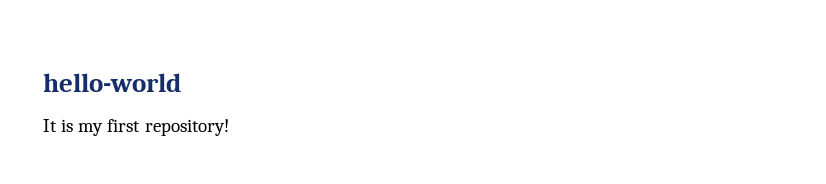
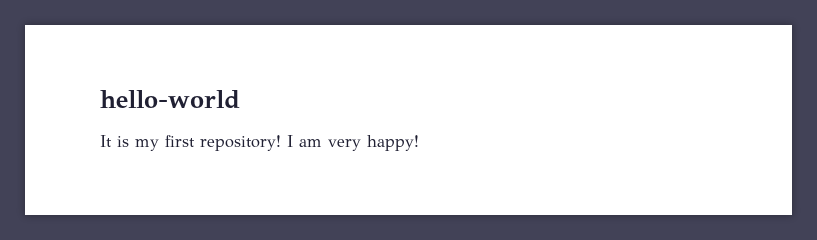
(229, 127) none -> [287,135,419,151] I am very happy!

